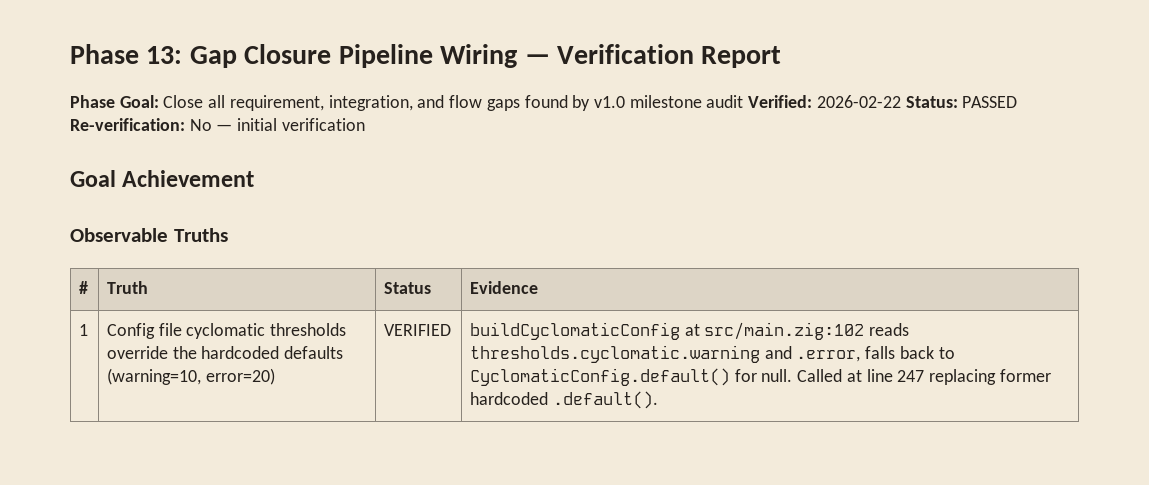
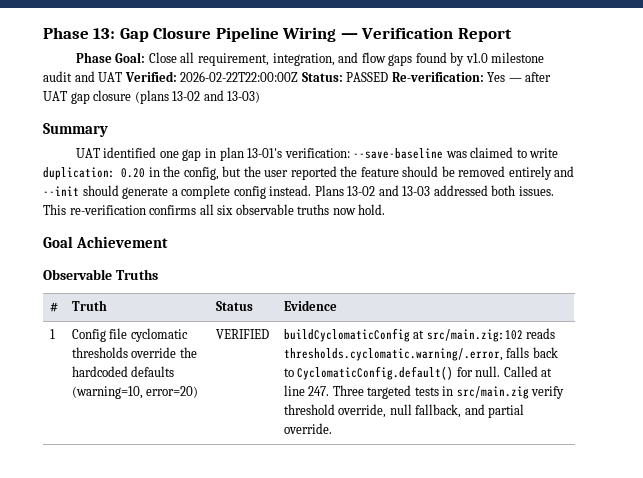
[748,95,1018,108] [70,118,365,131] Verified: 2026-02-22 Status: PASSED Re-verification: No — initial verification -> [74,71,552,82] [43,90,261,104] [43,123,108,137] [75,147,559,161] [43,166,575,180] [43,185,554,199] [43,204,386,215] and UAT Verified: 2026-02-22T22:00:00Z Status: PASSED Re-verification: Yes — after UAT gap closure (plans 13-02 and 13-03) // Summary // UAT identified one gap in plan 13-01's verification: --save-baseline was claimed to write duplication: 0.20 in the config, but the user reported the feature should be removed entirely and --init should generate a complete config instead. Plans 13-02 and 13-03 addressed both issues. This re-verification confirms all six observable truths now hold.
[470,345,861,363] thresholds.cyclomatic.warning and .error, -> [283,348,503,361] thresholds.cyclomatic.warning/.error,
[897,369,1051,385] [470,391,658,409] 247 replacing former hardcoded .default(). -> [308,385,565,399] [283,404,525,418] [283,423,332,434] 247. Three targeted tests in src/main.zig verify threshold override, null fallback, and partial override.

